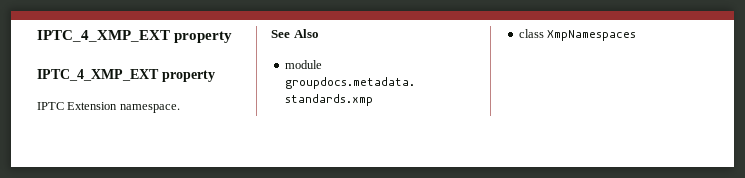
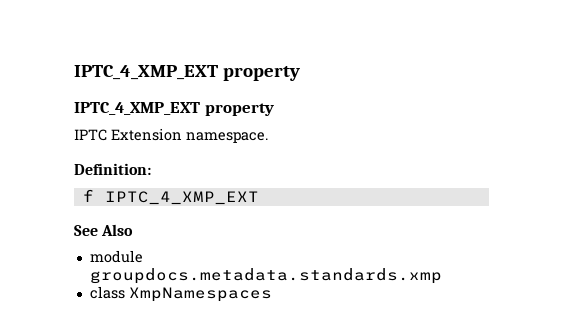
(180, 108) none -> [74,163,151,175] [82,189,259,205] // Definition: // f IPTC_4_XMP_EXT

